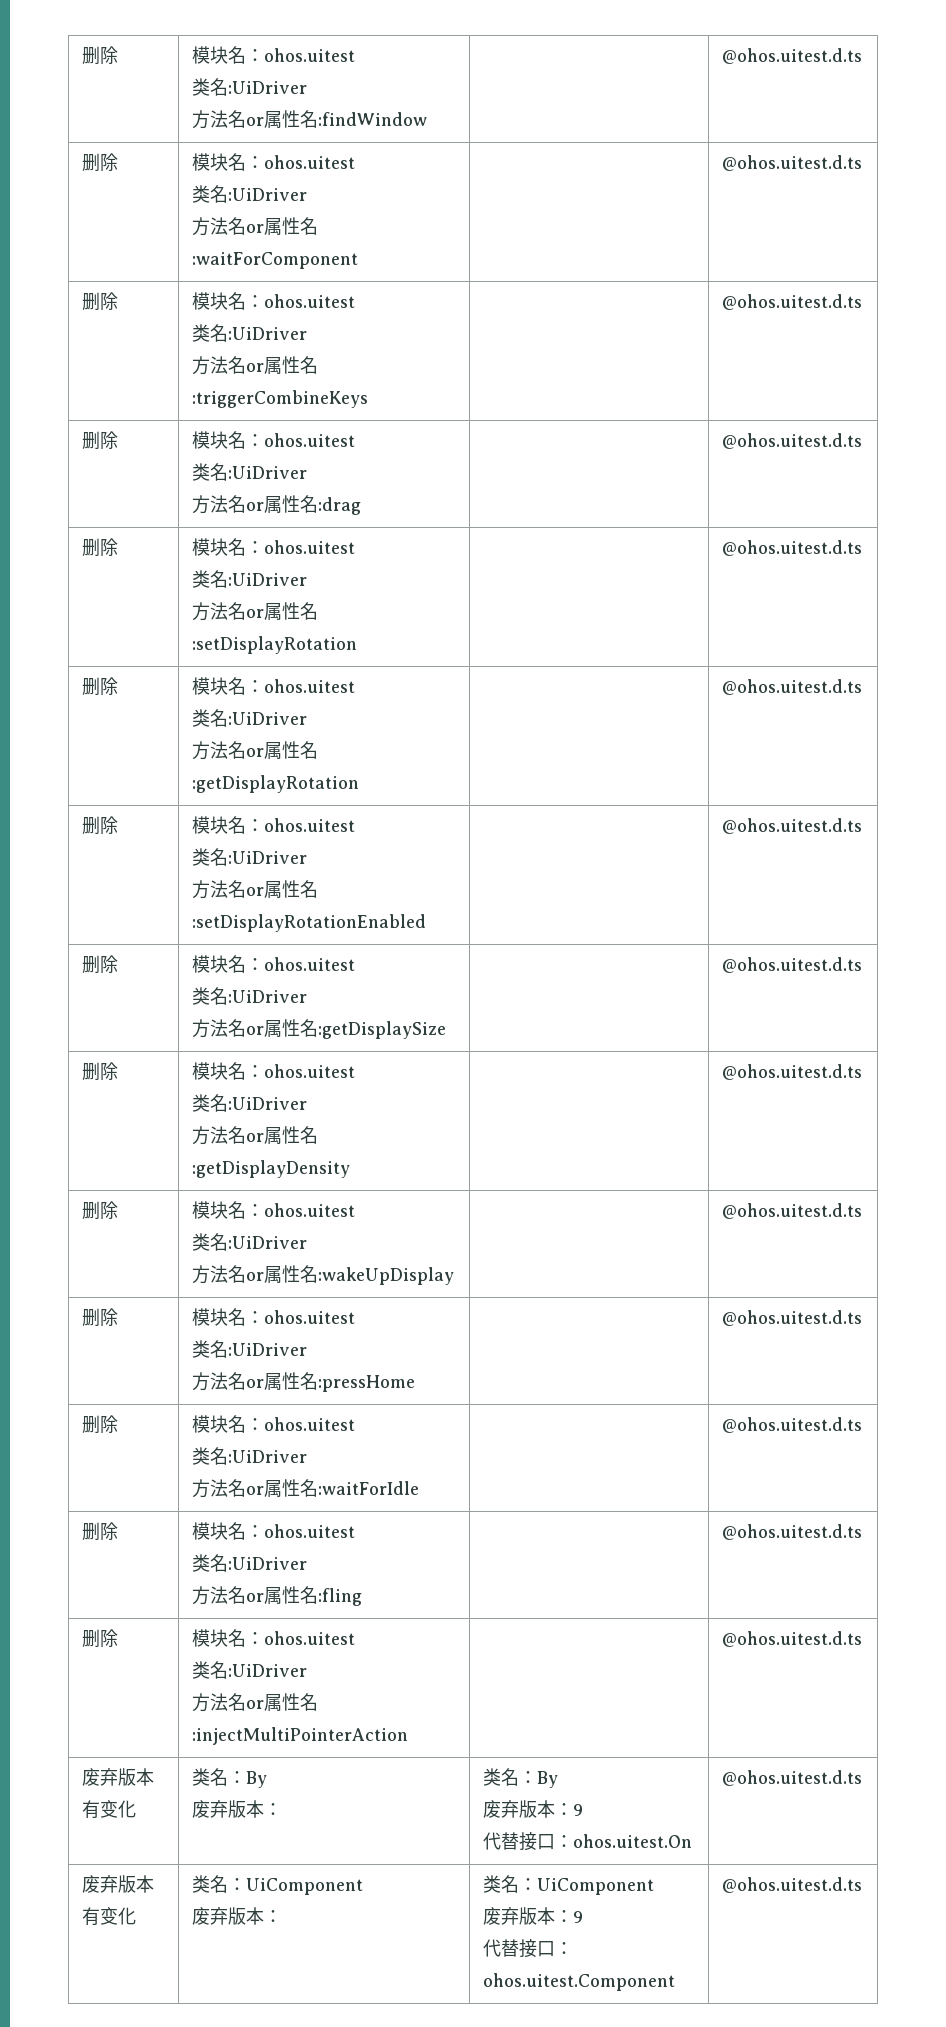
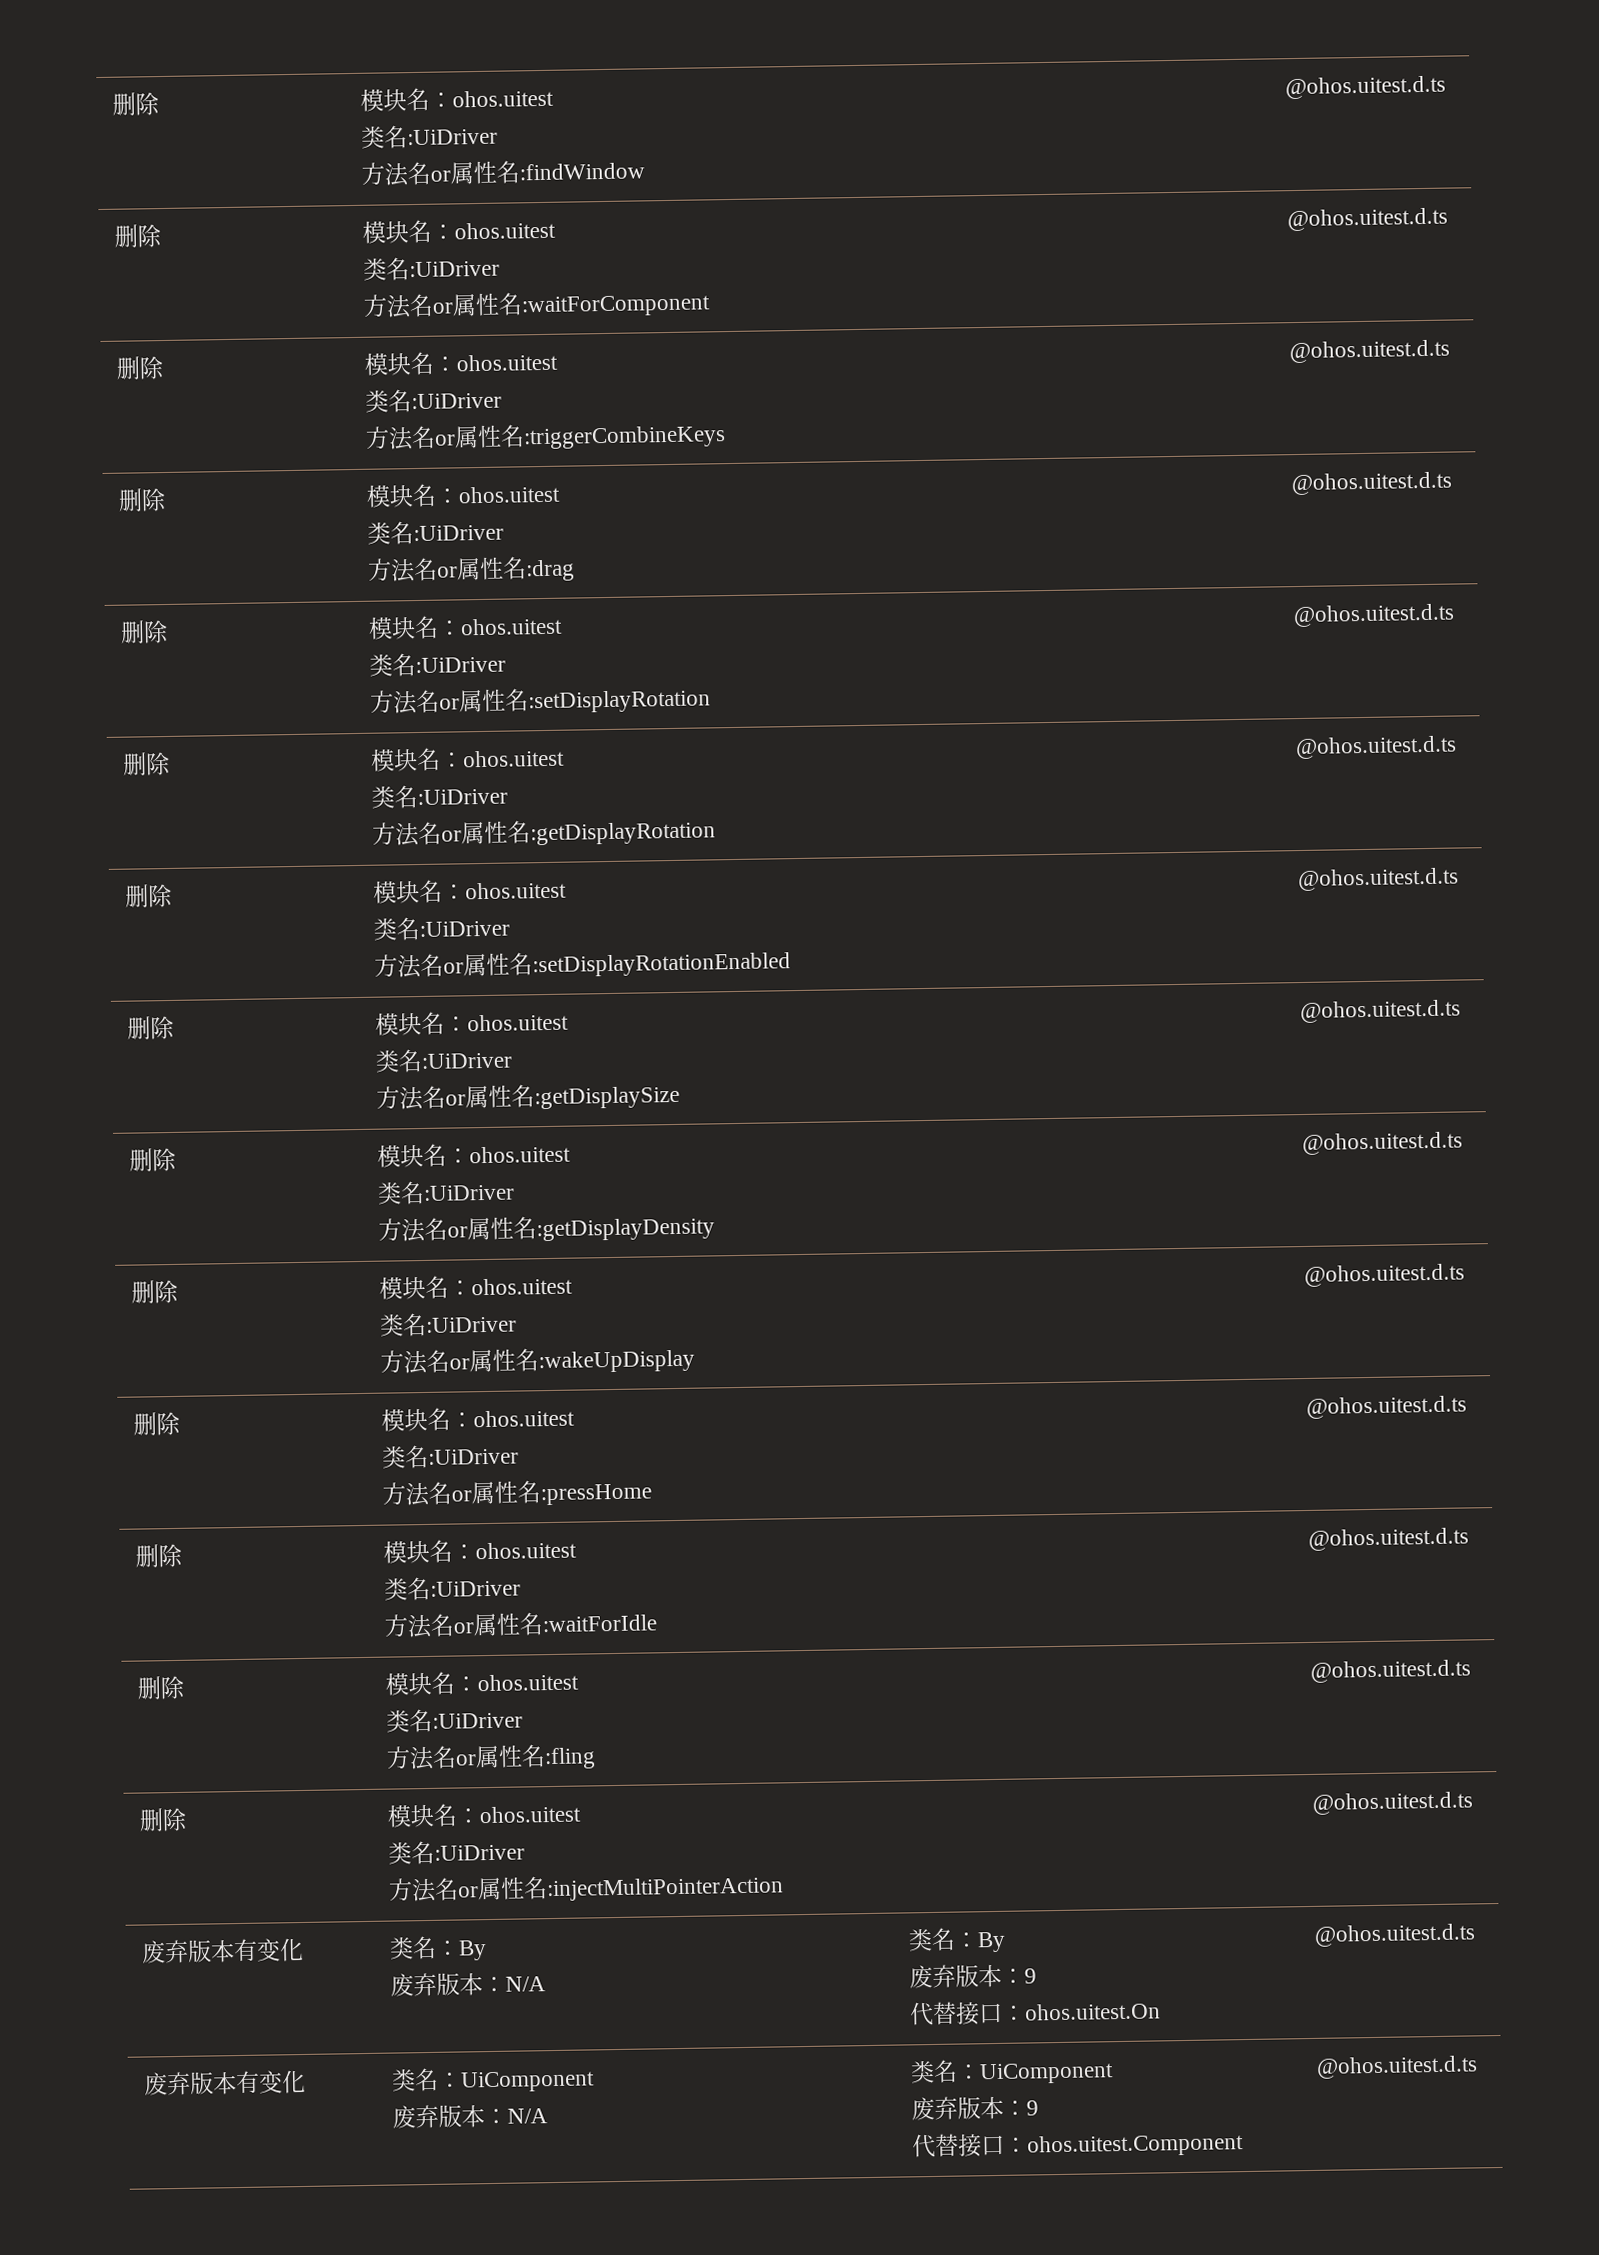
(282, 1809) none -> [505,1976,547,1992] N/A
(282, 1916) none -> [507,2108,549,2124] N/A

